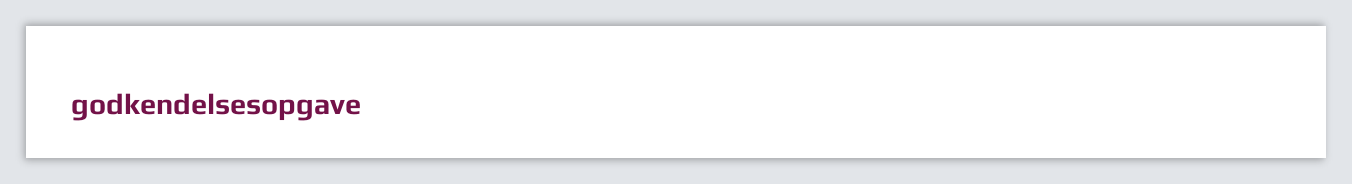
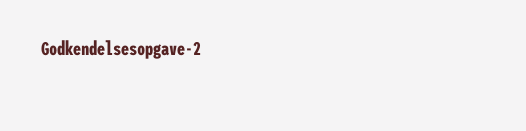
[71,93,361,121] godkendelsesopgave -> [41,40,201,59] Godkendelsesopgave-2

